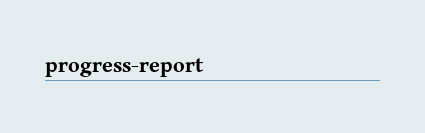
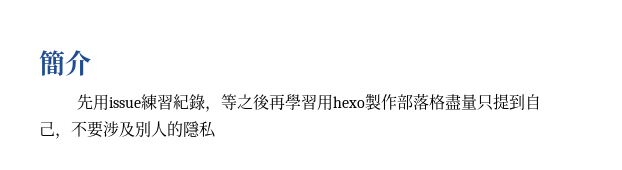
[45,58,204,77] progress-report -> [39,50,91,76] [77,93,542,112] [39,121,216,139] 簡介 // 先用issue練習紀錄，等之後再學習用hexo製作部落格盡量只提到自己，不要涉及別人的隱私

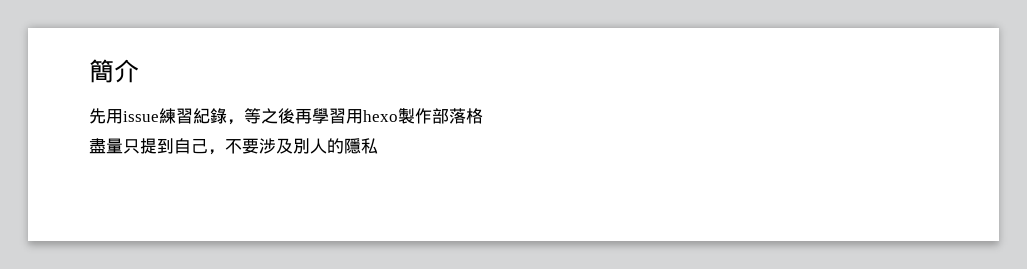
(446, 102) none -> (483, 116) //

